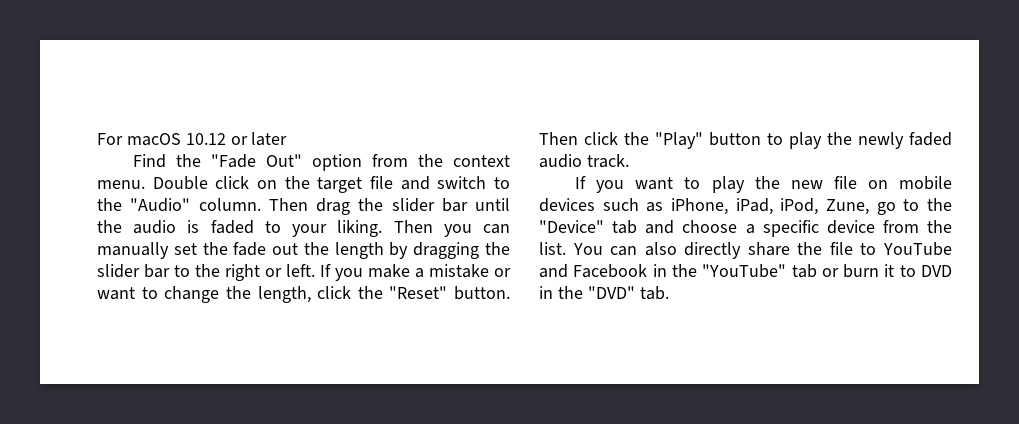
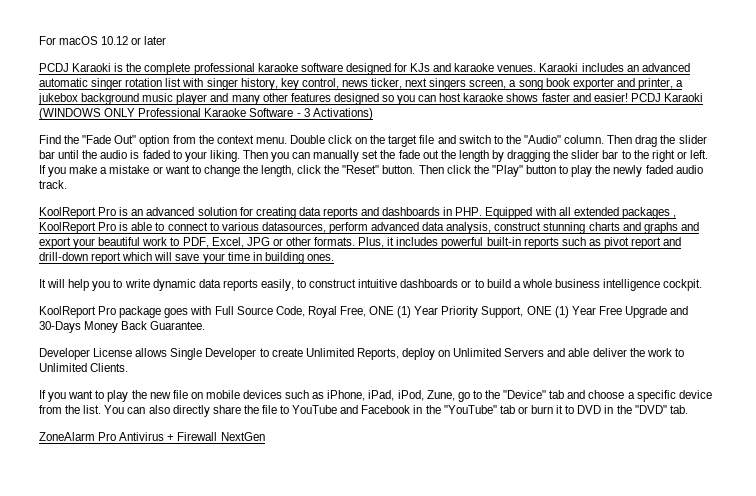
(288, 139) none -> [39,63,690,75] [39,78,684,90] [38,93,703,105] [39,108,373,120] // PCDJ Karaoki is the complete professional karaoke software designed for KJs and karaoke venues. Karaoki includes an advanced automatic singer rotation list with singer history, key control, news ticker, next singers screen, a song book exporter and printer, a jukebox background music player and many other features designed so you can host karaoke shows faster and easier! PCDJ Karaoki (WINDOWS ONLY Professional Karaoke Software - 3 Activations)
(629, 161) none -> [39,207,676,219] [39,222,699,234] [39,237,682,249] [39,252,334,264] [39,279,703,291] [39,306,689,318] [39,321,206,333] [39,348,684,360] [39,363,129,372] // KoolReport Pro is an advanced solution for creating data reports and dashboards in PHP. Equipped with all extended packages , KoolReport Pro is able to connect to various datasources, perform advanced data analysis, construct stunning charts and graphs and export your beautiful work to PDF, Excel, JPG or other formats. Plus, it includes powerful built-in reports such as pivot report and drill-down report which will save your time in building ones. // It will help you to write dynamic data reports easily, to construct intuitive dashboards or to build a whole business intelligence cockpit. // KoolReport Pro package goes with Full Source Code, Royal Free, ONE (1) Year Priority Support, ONE (1) Year Free Upgrade and 30-Days Money Back Guarantee. // Developer License allows Single Developer to create Unlimited Reports, deploy on Unlimited Servers and able deliver the work to Unlimited Clients.
(669, 293) none -> [39,432,265,441] // ZoneAlarm Pro Antivirus + Firewall NextGen

